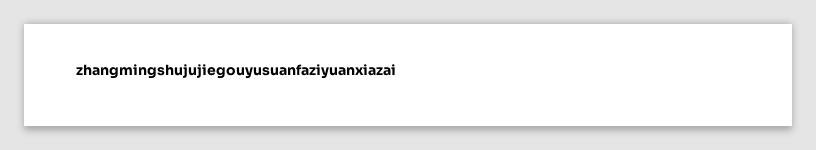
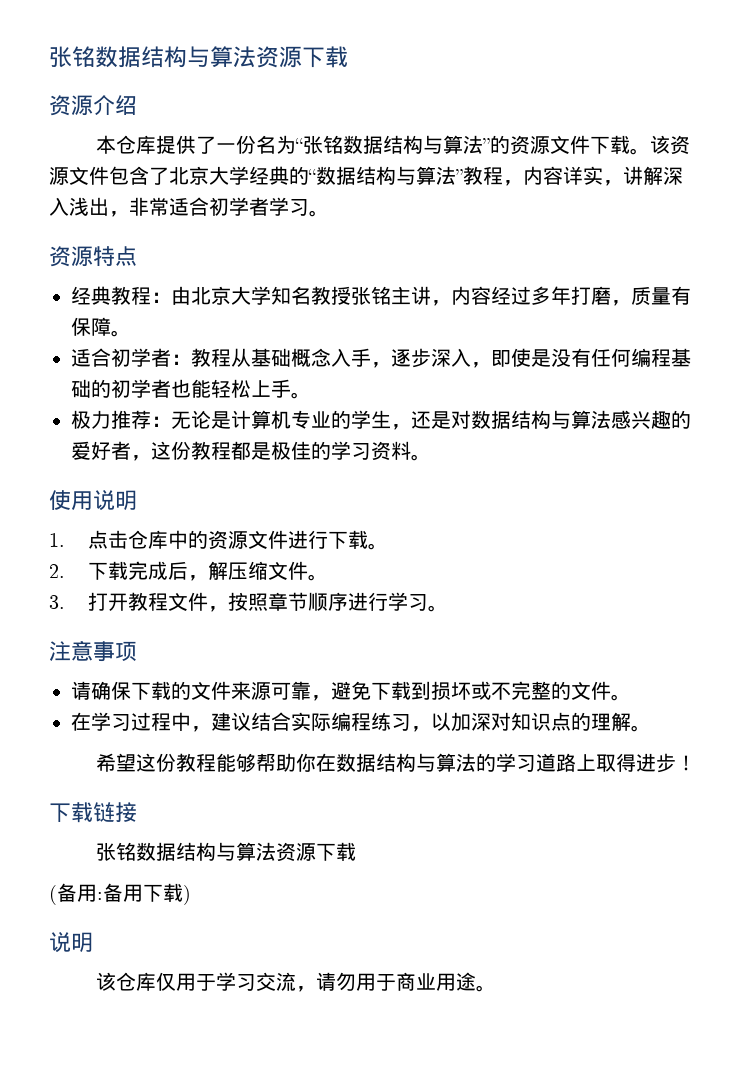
[76,64,396,79] zhangmingshujujiegouyusuanfaziyuanxiazai -> [49,46,348,68] [49,95,137,116] [96,135,691,155] [49,166,683,186] [49,197,329,217] [49,246,137,267] [71,286,691,306] [71,317,131,337] [71,348,691,368] [71,379,311,399] [71,410,691,430] [71,441,431,461] [49,490,137,511] [49,530,389,550] [49,561,329,581] [49,592,449,612] [49,640,137,662] [71,681,631,701] [71,712,651,732] [96,753,697,773] [49,802,137,823] [96,842,357,862] [49,883,191,905] [49,932,93,953] [96,972,497,992] 张铭数据结构与算法资源下载 // 资源介绍 // 本仓库提供了一份名为“张铭数据结构与算法”的资源文件下载。该资源文件包含了北京大学经典的“数据结构与算法”教程，内容详实，讲解深入浅出，非常适合初学者学习。 // 资源特点 // 经典教程：由北京大学知名教授张铭主讲，内容经过多年打磨，质量有保障。 // 适合初学者：教程从基础概念入手，逐步深入，即使是没有任何编程基础的初学者也能轻松上手。 // 极力推荐：无论是计算机专业的学生，还是对数据结构与算法感兴趣的爱好者，这份教程都是极佳的学习资料。 // 使用说明 // 1.点击仓库中的资源文件进行下载。 // 2.下载完成后，解压缩文件。 // 3.打开教程文件，按照章节顺序进行学习。 // 注意事项 // 请确保下载的文件来源可靠，避免下载到损坏或不完整的文件。 // 在学习过程中，建议结合实际编程练习，以加深对知识点的理解。 // 希望这份教程能够帮助你在数据结构与算法的学习道路上取得进步！ // 下载链接 // 张铭数据结构与算法资源下载 // (备用:备用下载) // 说明 // 该仓库仅用于学习交流，请勿用于商业用途。

